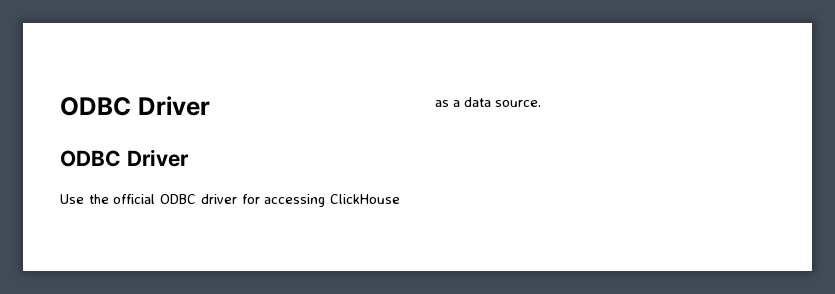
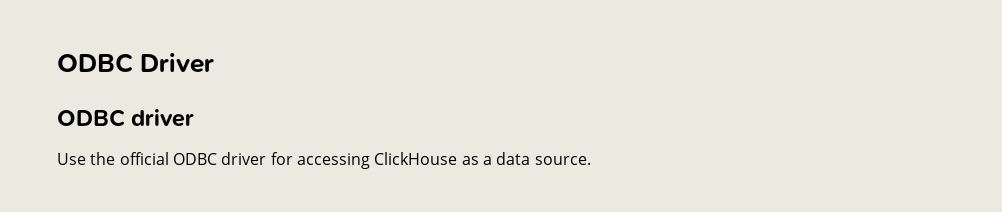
[126,149,189,167] Driver -> [131,109,195,127] driver

